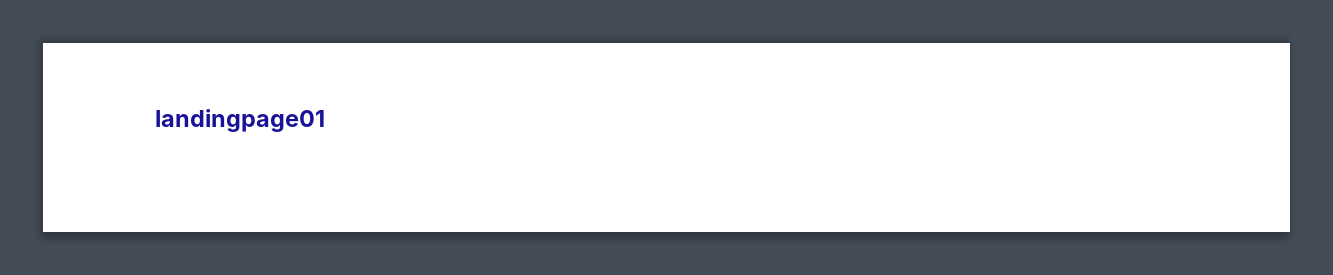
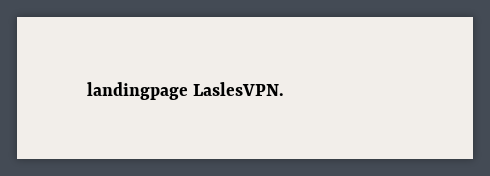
[155,109,325,132] landingpage01 -> [87,82,285,100] landingpage LaslesVPN.

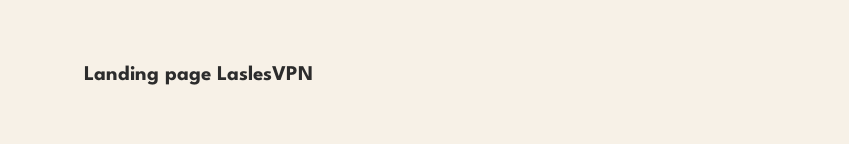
[87,82,285,100] landingpage LaslesVPN. -> [84,65,313,85] Landing page LaslesVPN

